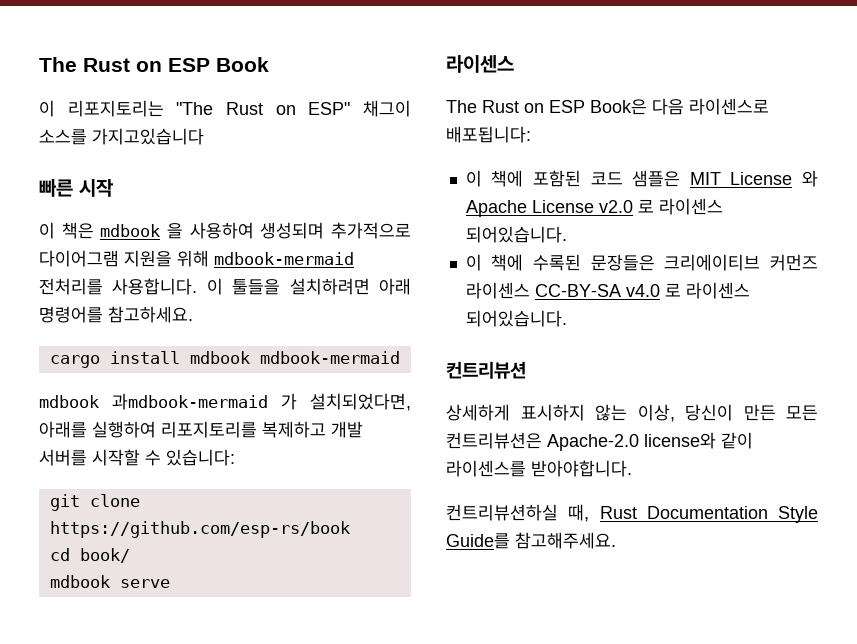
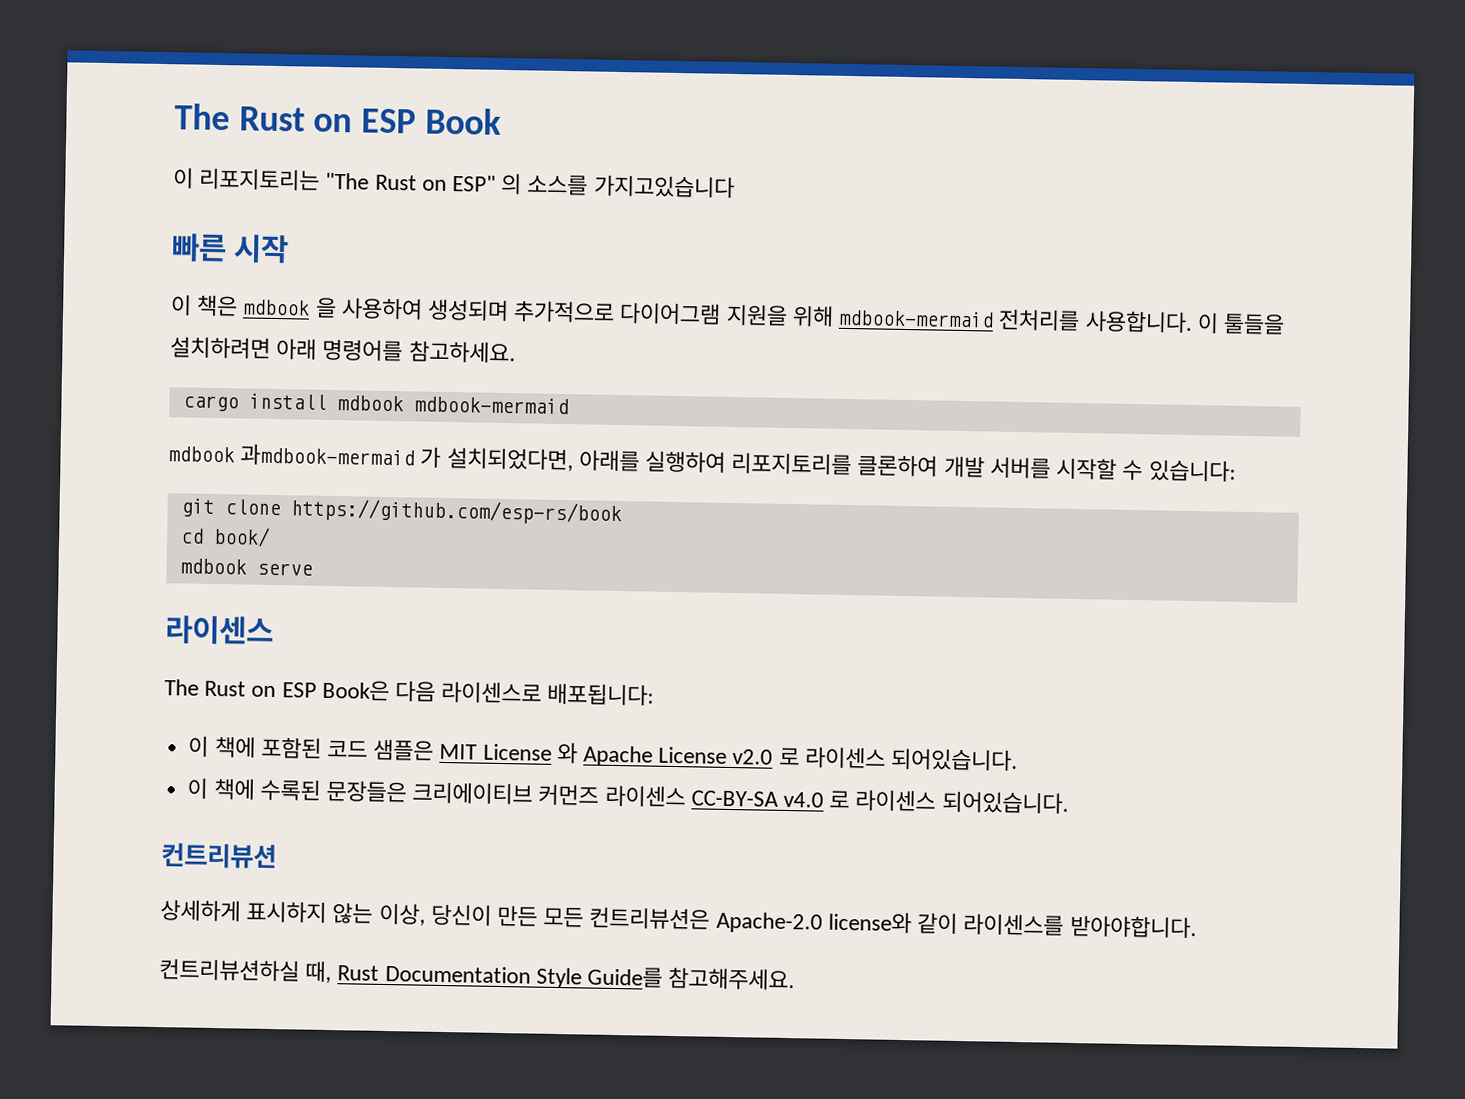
[363,100,411,117] 채그이 -> [501,172,523,195] 의
[262,421,326,438] 복제하고 -> [857,454,939,477] 클론하여

